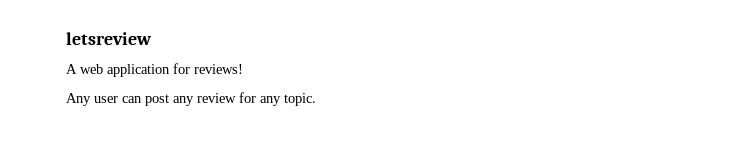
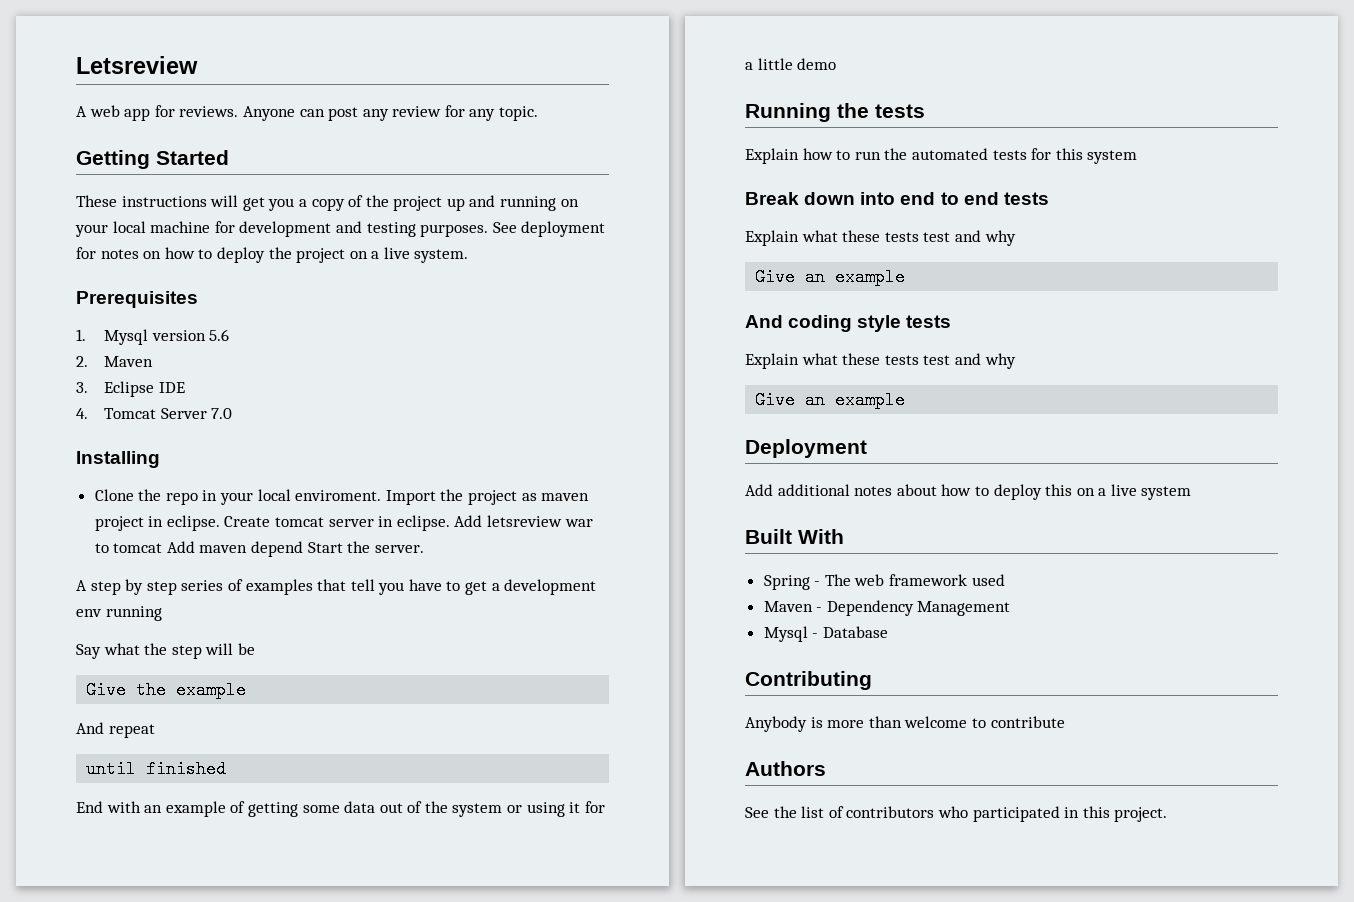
[66,32,152,45] letsreview -> [76,56,198,74] Letsreview
[107,63,243,77] [66,93,118,106] application for reviews! // Any user -> [124,105,295,121] app for reviews. Anyone
(316, 99) none -> [76,150,229,169] [76,195,579,211] [75,221,606,237] [76,247,469,263] [76,291,198,308] [76,329,230,345] [76,356,154,367] [76,381,185,397] [76,408,233,419] [76,451,160,468] [94,489,590,505] [94,515,593,531] [94,541,424,557] [76,579,597,595] [76,606,162,621] [76,643,255,659] [86,681,247,699] [76,722,155,738] [86,760,227,778] [76,801,605,817] [745,58,837,70] [745,103,925,122] [745,148,1138,164] [745,192,1049,205] [745,230,1016,246] [755,268,906,286] [745,315,952,332] [745,353,1016,369] [755,391,906,409] [745,439,867,458] [745,484,1192,500] [745,529,844,544] [763,574,1005,590] [763,600,1011,616] [763,626,888,642] [745,671,872,690] [745,716,1065,732] [745,761,826,776] [745,806,1168,822] // Getting Started // These instructions will get you a copy of the project up and running on your local machine for development and testing purposes. See deployment for notes on how to deploy the project on a live system. // Prerequisites // 1. Mysql version 5.6 // 2. Maven // 3. Eclipse IDE // 4. Tomcat Server 7.0 // Installing // Clone the repo in your local enviroment. Import the project as maven project in eclipse. Create tomcat server in eclipse. Add letsreview war to tomcat Add maven depend Start the server. // A step by step series of examples that tell you have to get a development env running // Say what the step will be // Give the example // And repeat // until finished // End with an example of getting some data out of the system or using it for a little demo // Running the tests // Explain how to run the automated tests for this system // Break down into end to end tests // Explain what these tests test and why // Give an example // And coding style tests // Explain what these tests test and why // Give an example // Deployment // Add additional notes about how to deploy this on a live system // Built With // Spring - The web framework used // Maven - Dependency Management // Mysql - Database // Contributing // Anybody is more than welcome to contribute // Authors // See the list of contributors who participated in this project.

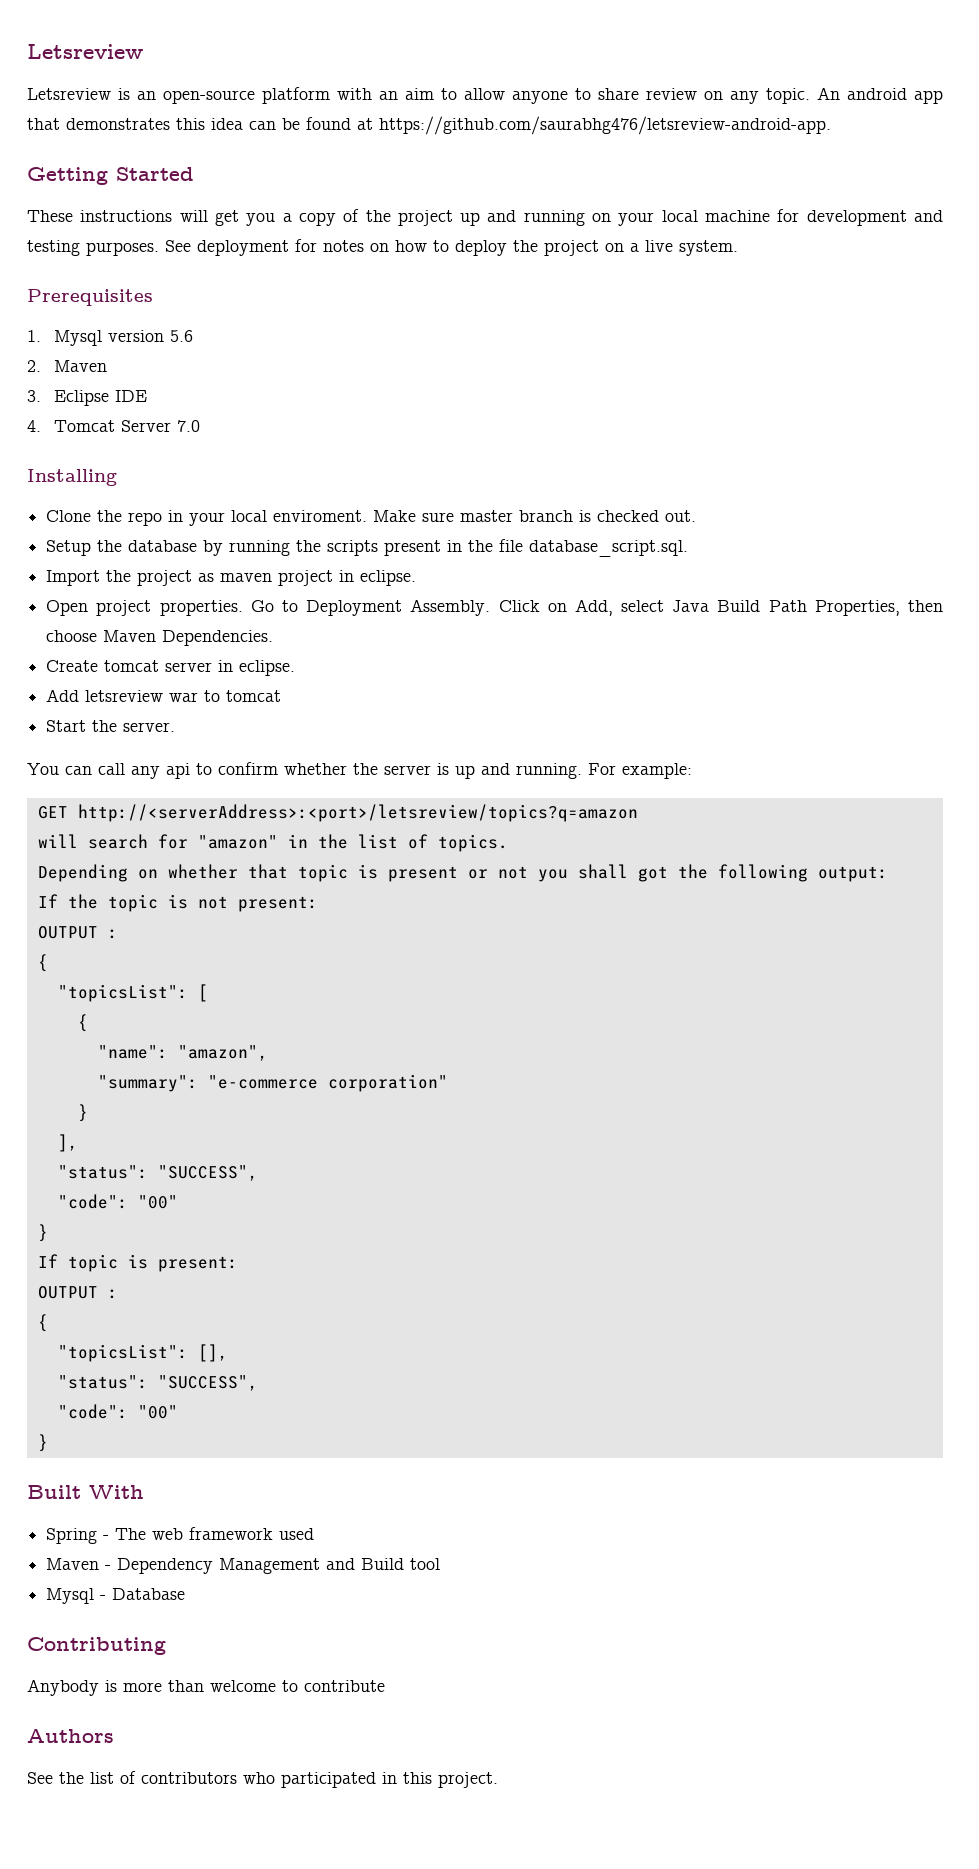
[76,105,539,121] A web app for reviews. Anyone can post any review for any topic. -> [27,87,943,104] [27,116,831,135] Letsreview is an open-source platform with an aim to allow anyone to share review on any topic. An android app that demonstrates this idea can be found at https://github.com/saurabhg476/letsreview-android-app.
(382, 495) none -> [373,510,697,522] [46,539,689,557] Make sure master branch is checked out. // Setup the database by running the scripts present in the file database_script.sql. //
(220, 523) none -> [46,599,943,616] [46,630,274,646] // Open project properties. Go to Deployment Assembly. Click on Add, select Java Build Path Properties, then choose Maven Dependencies. //
(450, 523) none -> (296, 668) //
[166,541,304,557] Add maven depend -> (282, 696) //
[76,579,597,595] [76,606,162,621] [76,643,255,659] [86,681,247,699] [76,722,155,738] [86,760,227,778] [76,801,605,817] [745,58,837,70] [745,103,925,122] [745,148,1138,164] [745,192,1049,205] [745,230,1016,246] [755,268,906,286] [745,315,952,332] [745,353,1016,369] [755,391,906,409] [745,439,867,458] [745,484,1192,500] A step by step series of examples that tell you have to get a development env running // Say what the step will be // Give the example // And repeat // until finished // End with an example of getting some data out of the system or using it for a little demo // Running the tests // Explain how to run the automated tests for this system // Break down into end to end tests // Explain what these tests test and why // Give an example // And coding style tests // Explain what these tests test and why // Give an example // Deployment // Add additional notes about how to deploy this on a live system -> [27,762,692,779] [37,804,638,822] [37,834,508,852] [37,864,888,882] [37,894,318,912] [37,926,118,939] [37,954,48,972] [57,984,208,1002] [77,1014,88,1032] [97,1045,268,1061] [97,1074,448,1092] [77,1104,88,1122] [57,1134,78,1152] [57,1165,258,1181] [57,1194,178,1209] [37,1224,48,1242] [37,1254,238,1272] [37,1286,118,1299] [37,1314,48,1332] [57,1344,228,1362] [57,1375,258,1391] [57,1404,178,1419] [37,1434,48,1452] You can call any api to confirm whether the server is up and running. For example: // GET http://<serverAddress>:<port>/letsreview/topics?q=amazon // will search for "amazon" in the list of topics. // Depending on whether that topic is present or not you shall got the following output: // If the topic is not present: // OUTPUT : // { // "topicsList": [ // { // "name": "amazon", // "summary": "e-commerce corporation" // } // ], // "status": "SUCCESS", // "code": "00" // } // If topic is present: // OUTPUT : // { // "topicsList": [], // "status": "SUCCESS", // "code": "00" // }
(1011, 608) none -> [326,1558,441,1570] and Build tool

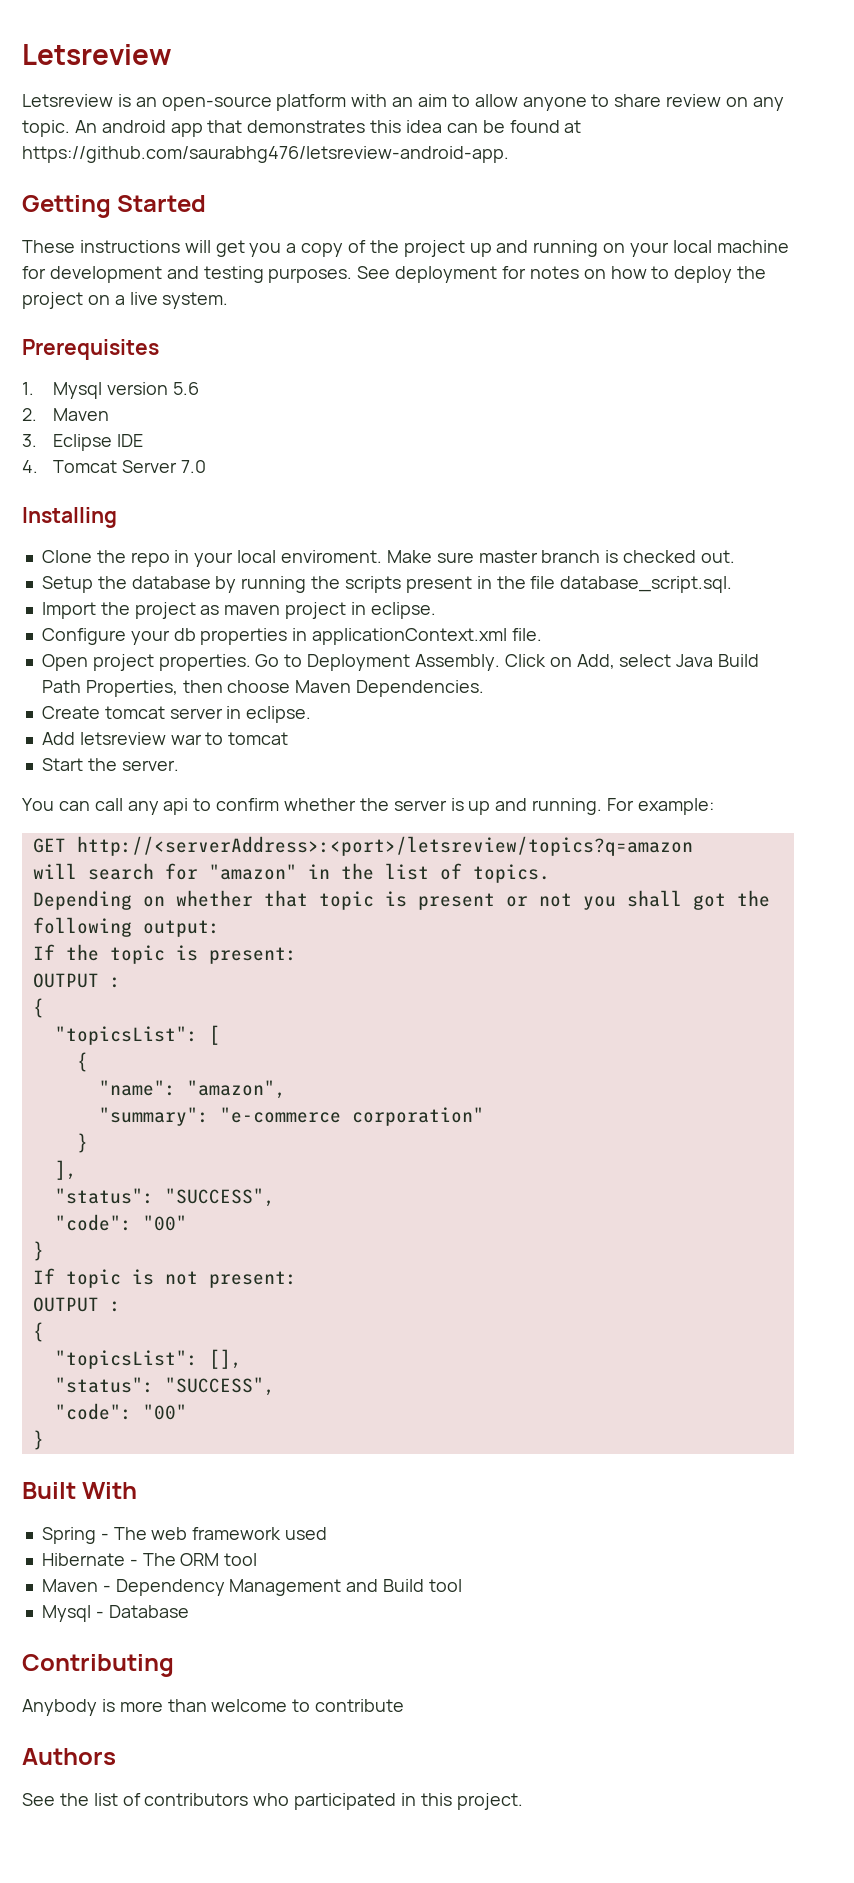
(417, 578) none -> [41,628,542,645] // Configure your db properties in applicationContext.xml file.
[197,896,228,909] not -> (198, 953) none
(148, 1261) none -> [164,1271,198,1285] not
(315, 1534) none -> [41,1553,258,1566] // Hibernate - The ORM tool

